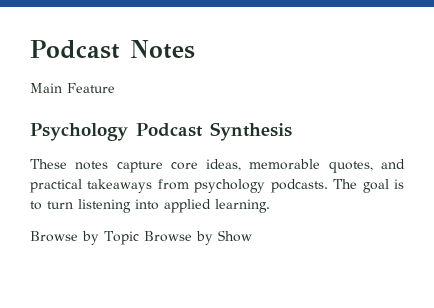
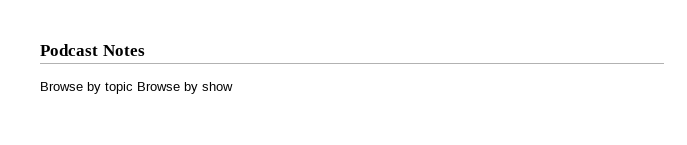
[30,83,115,93] [30,122,292,141] [30,159,405,173] [30,179,404,193] [30,199,270,213] [30,230,252,245] // Main Feature // Psychology Podcast Synthesis // These notes capture core ideas, memorable quotes, and practical takeaways from psychology podcasts. The goal is to turn listening into applied learning. // Browse by Topic Browse by Show -> [40,82,233,94] // Browse by topic Browse by show

